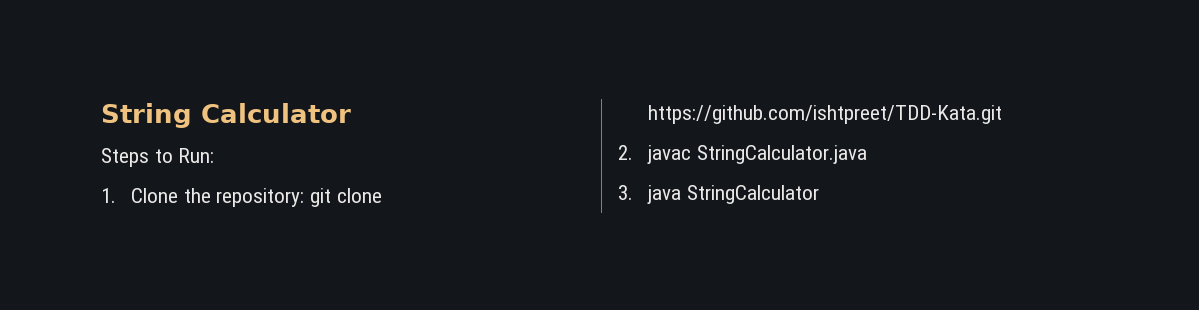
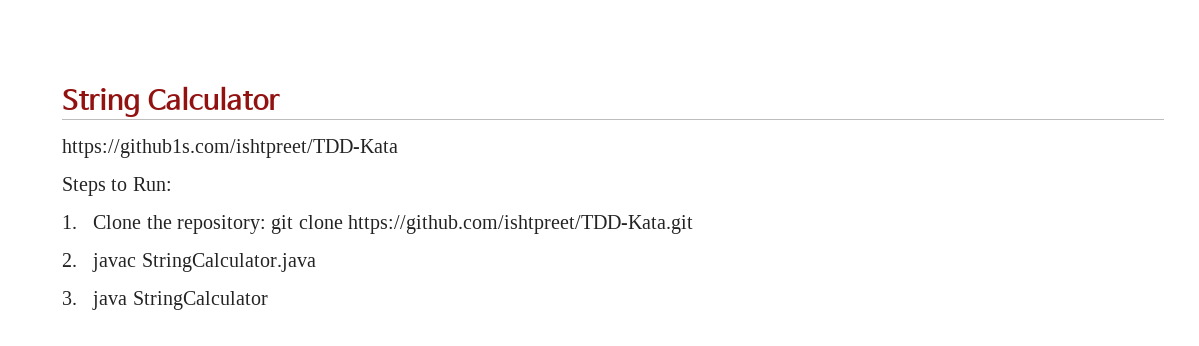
(351, 113) none -> [62,139,398,158] // https://github1s.com/ishtpreet/TDD-Kata

